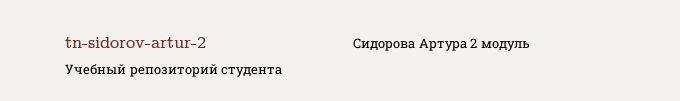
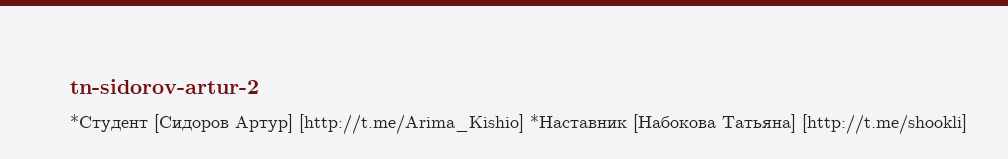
[65,64,283,77] [353,38,530,51] Учебный репозиторий студента Сидорова Артура 2 модуль -> [70,114,967,135] *Студент [Сидоров Артур] [http://t.me/Arima_Kishio] *Наставник [Набокова Татьяна] [http://t.me/shookli]

